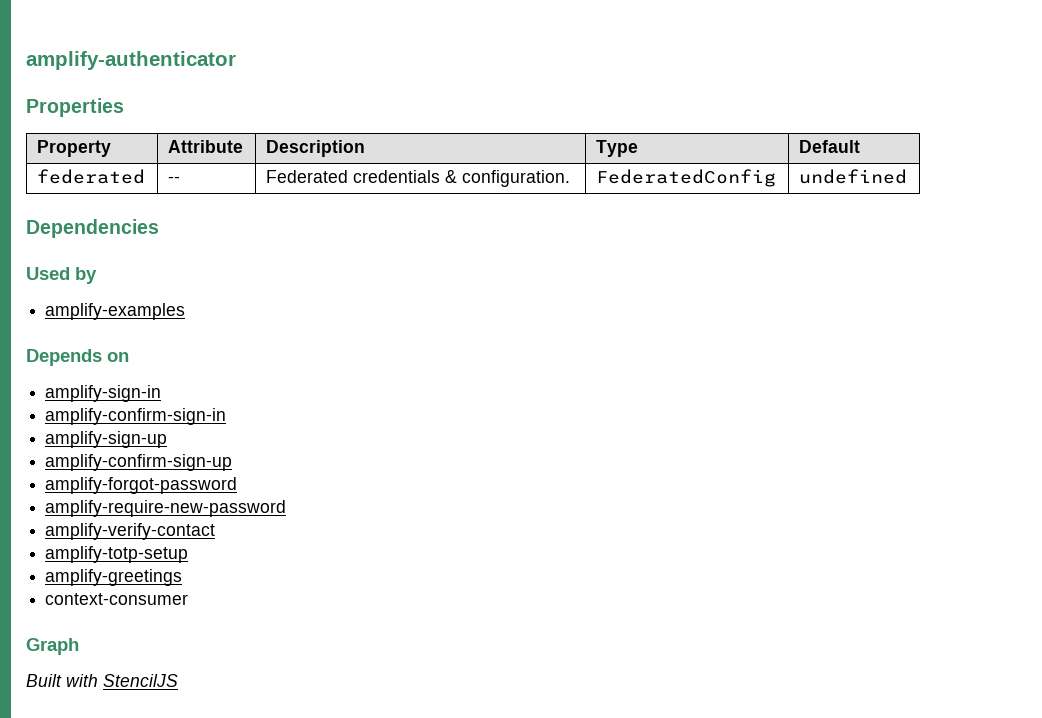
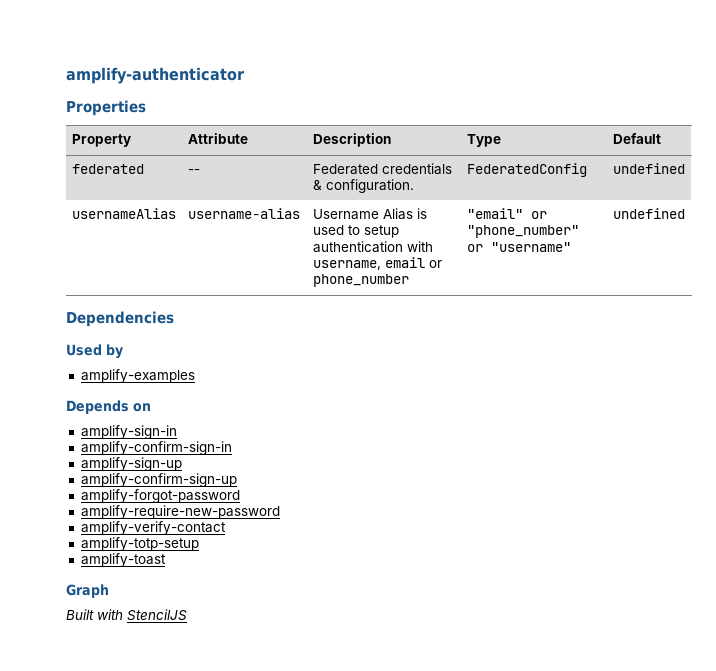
(908, 176) none -> [71,208,176,219] [187,208,300,219] [312,208,427,220] [312,225,399,238] [312,241,433,253] [312,257,442,270] [312,274,409,287] [466,208,547,219] [466,225,579,238] [466,242,571,252] [612,208,685,219] // usernameAlias | username-alias | Username Alias is used to setup authentication with username, email or phone_number | "email" or "phone_number" or "username" | undefined
[45,569,183,586] [45,593,189,605] amplify-greetings // context-consumer -> [80,553,166,567] amplify-toast

